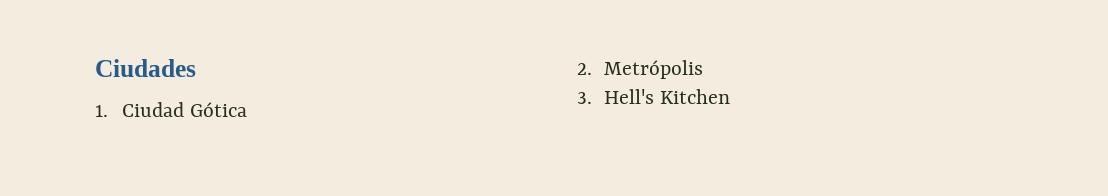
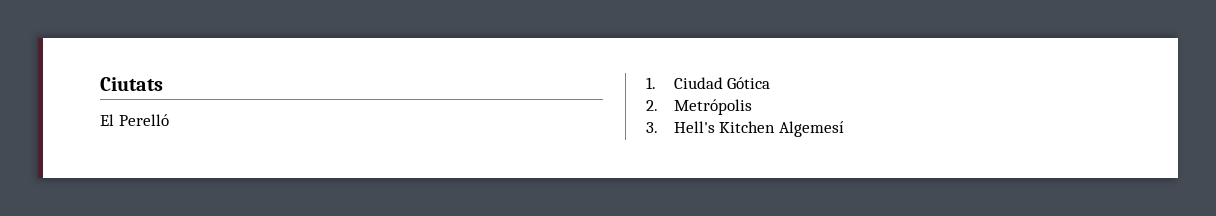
[95,59,196,77] Ciudades -> [100,77,163,91] [100,114,169,126] Ciutats // El Perelló
(730, 96) none -> [778,121,844,137] Algemesí

